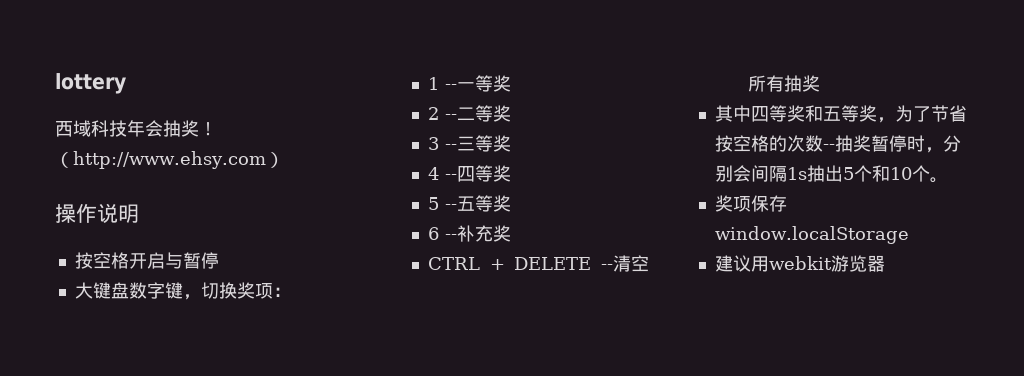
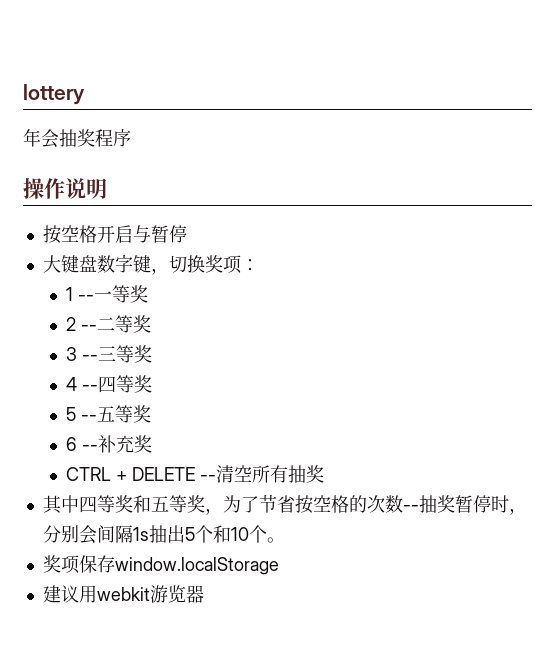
[55,120,217,137] [55,151,284,169] 西域科技年会抽奖！（http://www.ehsy.com） -> [23,128,131,148] 年会抽奖程序

